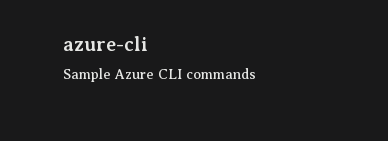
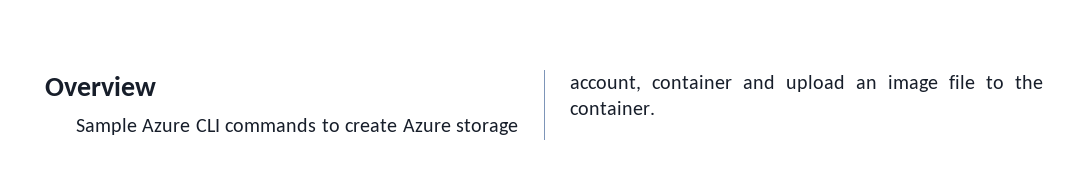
[63,36,148,51] azure-cli -> [45,76,156,96] Overview
(256, 73) none -> [321,119,518,135] [570,75,1043,92] [570,101,655,115] to create Azure storage account, container and upload an image file to the container.

